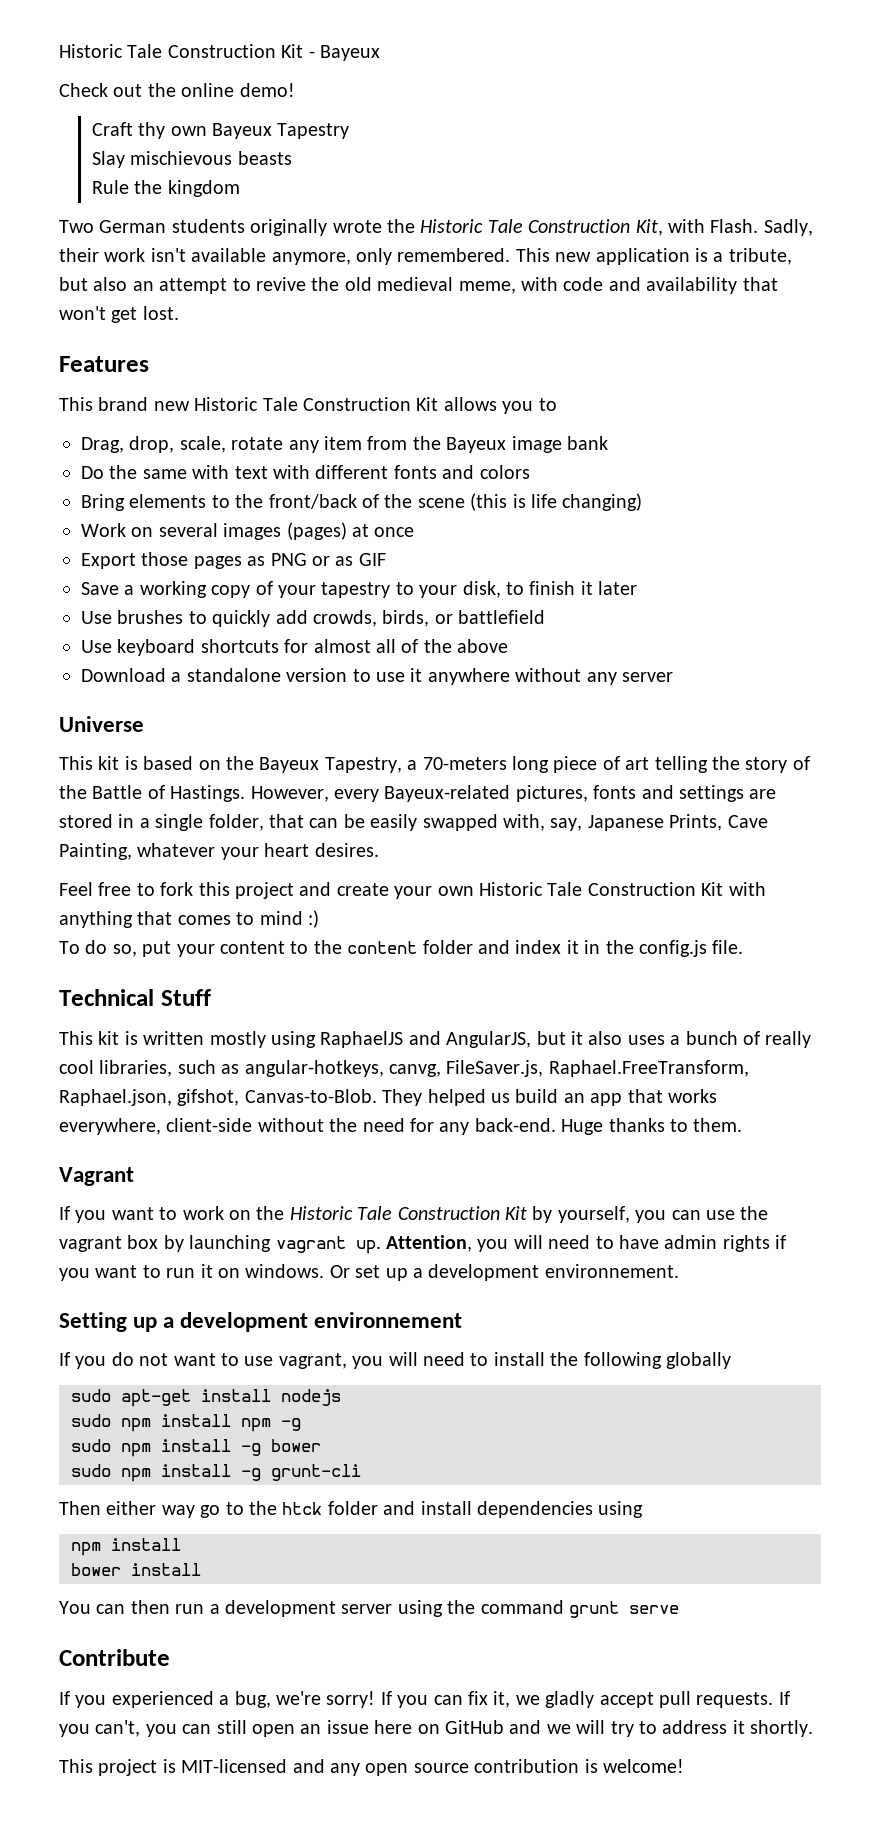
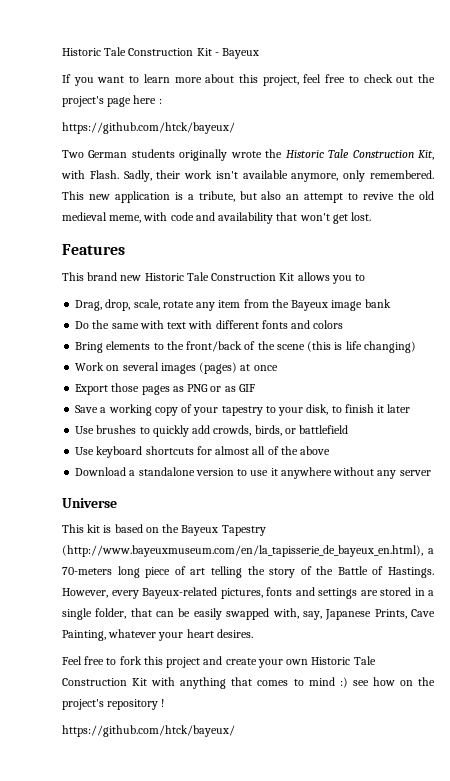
[59,83,295,97] [91,122,350,139] [91,151,292,168] [91,180,240,197] Check out the online demo! // Craft thy own Bayeux Tapestry // Slay mischievous beasts // Rule the kingdom -> [62,74,436,86] [62,95,162,107] [62,122,235,134] If you want to learn more about this project, feel free to check out the project's page here : // https://github.com/htck/bayeux/
[324,757,402,773] Tapestry, -> [221,525,266,536] [62,545,423,557] Tapestry (http://www.bayeuxmuseum.com/en/la_tapisserie_de_bayeux_en.html),
[59,940,744,957] [59,989,211,1006] [59,1031,812,1048] [59,1060,749,1077] [59,1089,717,1106] [59,1118,743,1135] [59,1167,134,1186] [59,1206,769,1223] [59,1235,787,1254] [59,1264,679,1281] [59,1312,463,1332] [59,1352,731,1369] [71,1389,341,1407] [71,1414,301,1432] [71,1439,321,1457] [71,1464,361,1482] [59,1501,644,1518] [71,1538,181,1556] [71,1563,201,1576] [59,1600,679,1618] [59,1649,170,1666] [59,1691,790,1708] [59,1720,814,1737] [59,1759,684,1776] // To do so, put your content to the content folder and index it in the config.js file. // Technical Stuff // This kit is written mostly using RaphaelJS and AngularJS, but it also uses a bunch of really cool libraries, such as angular-hotkeys, canvg, FileSaver.js, Raphael.FreeTransform, Raphael.json, gifshot, Canvas-to-Blob. They helped us build an app that works everywhere, client-side without the need for any back-end. Huge thanks to them. // Vagrant // If you want to work on the Historic Tale Construction Kit by yourself, you can use the vagrant box by launching vagrant up. Attention, you will need to have admin rights if you want to run it on windows. Or set up a development environnement. // Setting up a development environnement // If you do not want to use vagrant, you will need to install the following globally // sudo apt-get install nodejs // sudo npm install npm -g // sudo npm install -g bower // sudo npm install -g grunt-cli // Then either way go to the htck folder and install dependencies using // npm install // bower install // You can then run a development server using the command grunt serve // Contribute // If you experienced a bug, we're sorry! If you can fix it, we gladly accept pull requests. If you can't, you can still open an issue here on GitHub and we will try to address it shortly. // This project is MIT-licensed and any open source contribution is welcome! -> [352,677,435,686] [62,699,165,710] [62,725,235,737] see how on the project's repository ! // https://github.com/htck/bayeux/

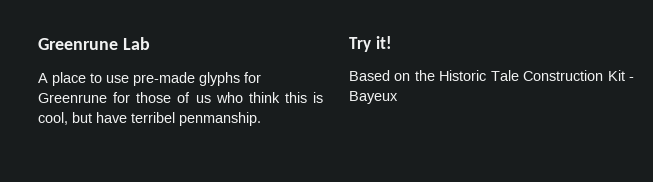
(62, 52) none -> [38,37,150,50] [38,72,261,86] [38,92,323,103] [38,112,261,126] [349,36,392,52] [349,70,435,81] Greenrune Lab // A place to use pre-made glyphs for Greenrune for those of us who think this is cool, but have terribel penmanship. // Try it! // Based on the
[62,74,436,86] [62,95,162,107] [62,122,235,134] [62,149,434,161] [61,170,434,182] [62,191,434,203] [62,212,372,224] [62,244,125,255] [62,272,366,284] [75,299,391,311] [75,320,344,329] [75,341,416,353] [75,362,278,374] [75,383,255,395] [75,404,411,416] [75,425,349,437] [75,446,331,458] [75,467,431,479] [62,498,117,508] [62,524,266,536] [62,545,434,557] [62,566,434,578] [62,587,434,599] [62,608,436,620] [62,629,253,641] [62,656,376,668] [62,677,435,689] [62,699,165,710] [62,725,235,737] // If you want to learn more about this project, feel free to check out the project's page here : // https://github.com/htck/bayeux/ // Two German students originally wrote the Historic Tale Construction Kit, with Flash. Sadly, their work isn't available anymore, only remembered. This new application is a tribute, but also an attempt to revive the old medieval meme, with code and availability that won't get lost. // Features // This brand new Historic Tale Construction Kit allows you to // Drag, drop, scale, rotate any item from the Bayeux image bank // Do the same with text with different fonts and colors // Bring elements to the front/back of the scene (this is life changing) // Work on several images (pages) at once // Export those pages as PNG or as GIF // Save a working copy of your tapestry to your disk, to finish it later // Use brushes to quickly add crowds, birds, or battlefield // Use keyboard shortcuts for almost all of the above // Download a standalone version to use it anywhere without any server // Universe // This kit is based on the Bayeux Tapestry (http://www.bayeuxmuseum.com/en/la_tapisserie_de_bayeux_en.html), a 70-meters long piece of art telling the story of the Battle of Hastings. However, every Bayeux-related pictures, fonts and settings are stored in a single folder, that can be easily swapped with, say, Japanese Prints, Cave Painting, whatever your heart desires. // Feel free to fork this project and create your own Historic Tale Construction Kit with anything that comes to mind :) see how on the project's repository ! // https://github.com/htck/bayeux/ -> (398, 97) none

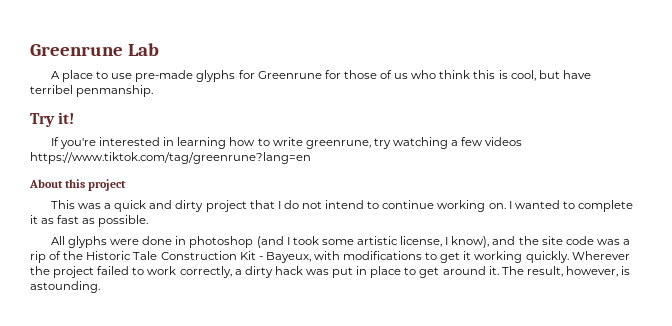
[349,70,411,81] Based on -> [50,137,523,149] [30,152,311,164] [29,179,127,191] [50,200,633,212] [30,215,149,227] [50,236,630,248] [30,251,62,263] If you're interested in learning how to write greenrune, try watching a few videos https://www.tiktok.com/tag/greenrune?lang=en // About this project // This was a quick and dirty project that I do not intend to continue working on. I wanted to complete it as fast as possible. // All glyphs were done in photoshop (and I took some artistic license, I know), and the site code was a rip of
[349,91,398,104] Bayeux -> [265,251,630,263] [30,266,631,278] [30,281,100,293] Bayeux, with modifications to get it working quickly. Wherever the project failed to work correctly, a dirty hack was put in place to get around it. The result, however, is astounding.

